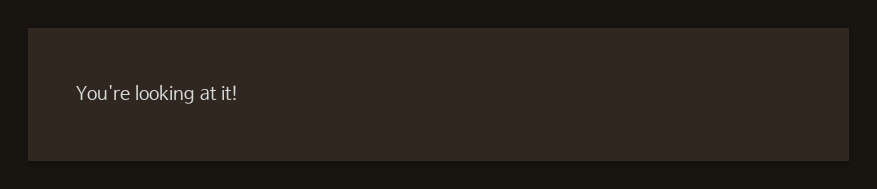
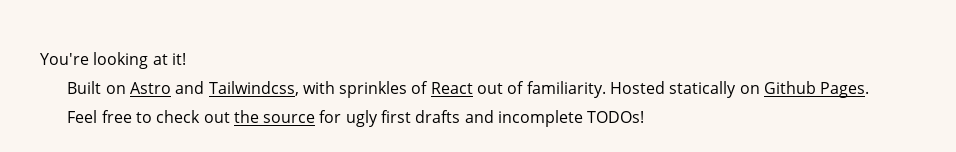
(239, 93) none -> [67,81,870,98] [67,110,645,127] // Built on Astro and Tailwindcss, with sprinkles of React out of familiarity. Hosted statically on Github Pages. // Feel free to check out the source for ugly first drafts and incomplete TODOs!

